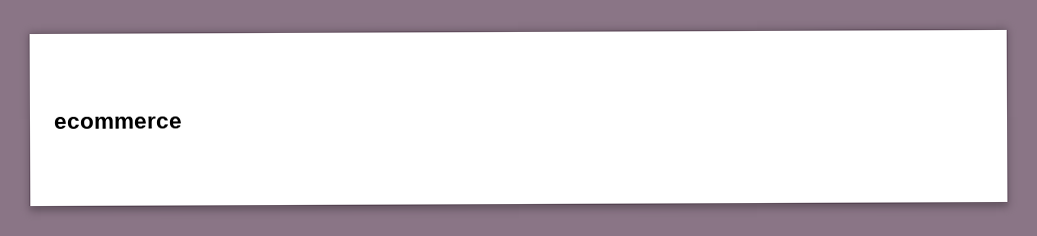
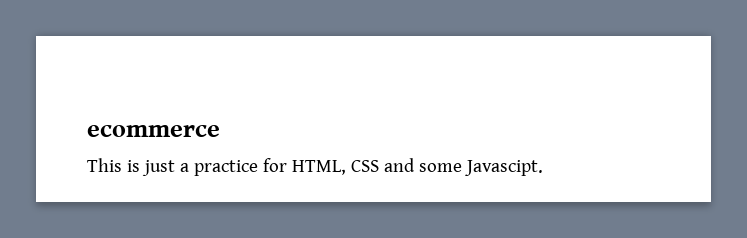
(183, 122) none -> [87,158,543,176] // This is just a practice for HTML, CSS and some Javascipt.

